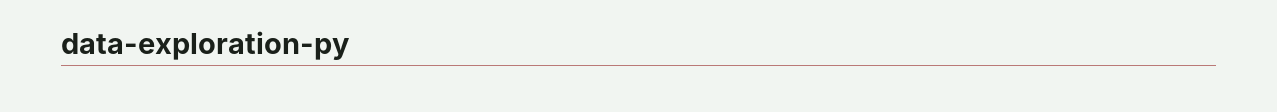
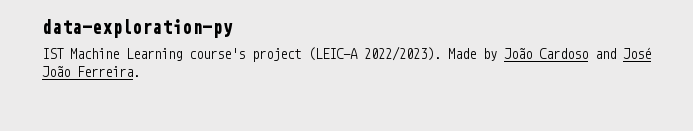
(349, 45) none -> [42,46,651,62] [42,66,140,77] // IST Machine Learning course's project (LEIC-A 2022/2023). Made by João Cardoso and José João Ferreira.

